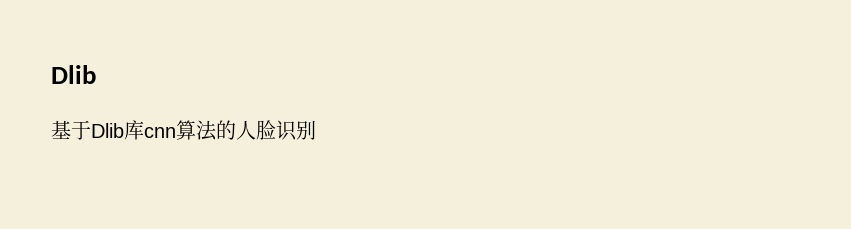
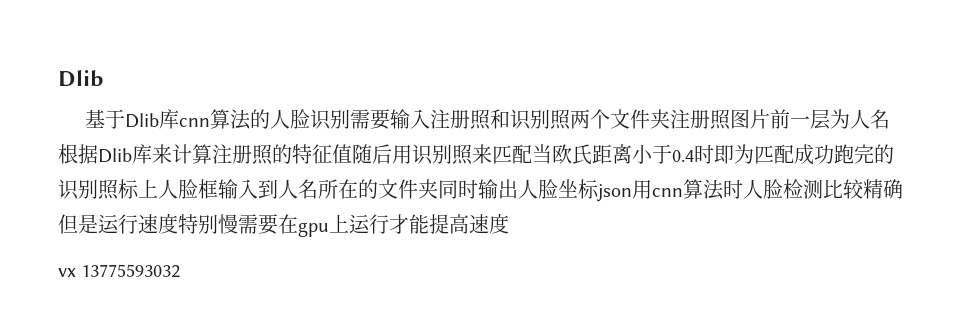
(316, 130) none -> [349,109,890,130] [58,144,894,165] [58,179,903,202] [58,213,509,237] [58,264,181,278] 需要输入注册照和识别照两个文件夹注册照图片前一层为人名根据Dlib库来计算注册照的特征值随后用识别照来匹配当欧氏距离小于0.4时即为匹配成功跑完的识别照标上人脸框输入到人名所在的文件夹同时输出人脸坐标json用cnn算法时人脸检测比较精确但是运行速度特别慢需要在gpu上运行才能提高速度 // vx 13775593032

